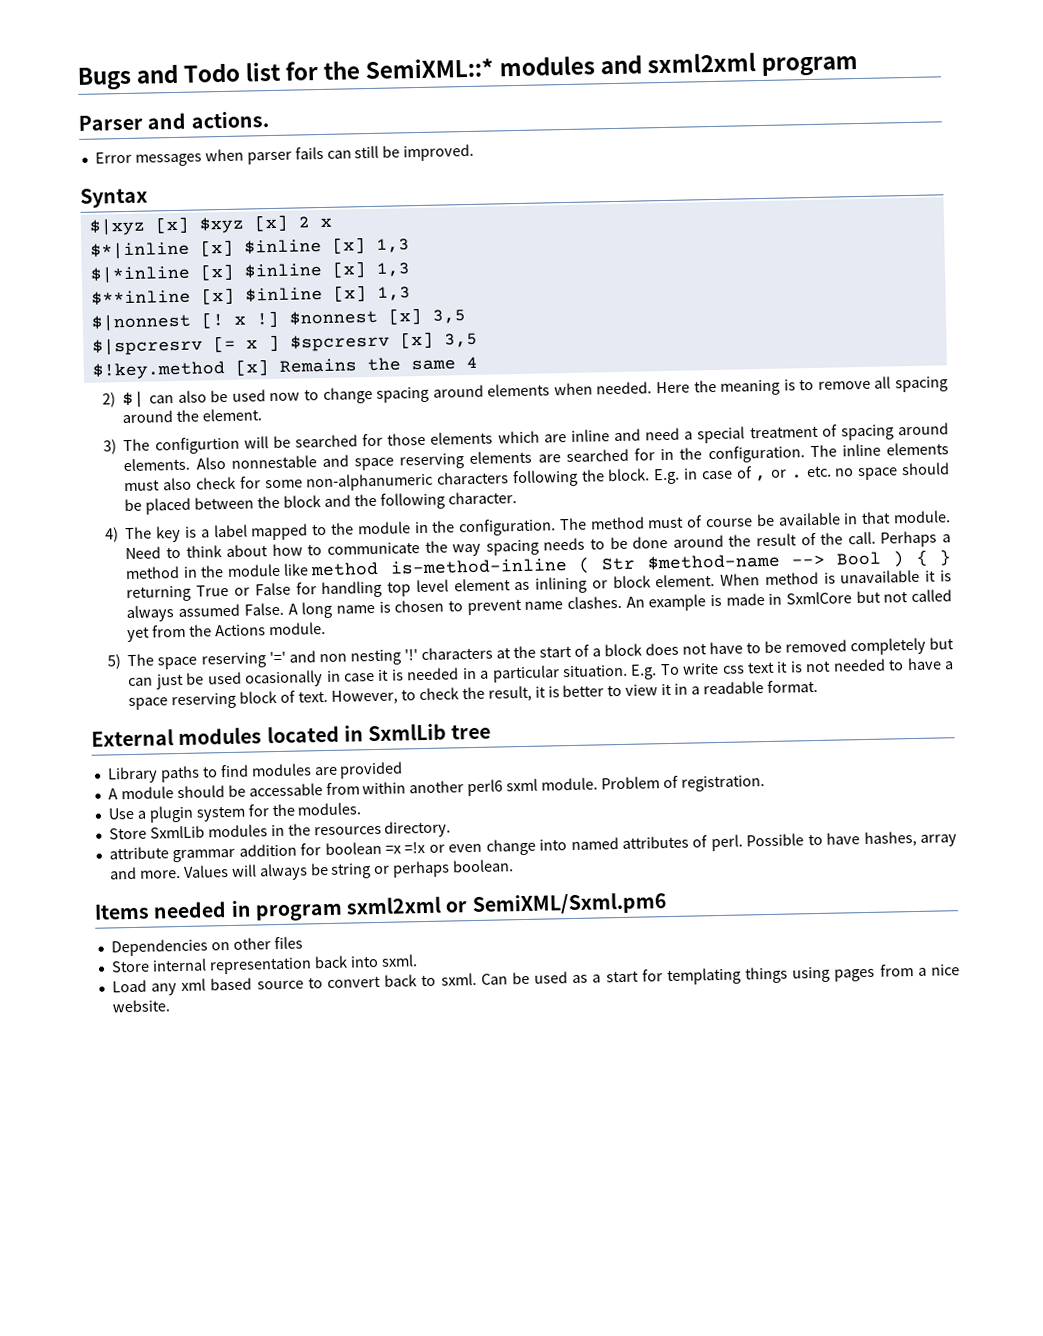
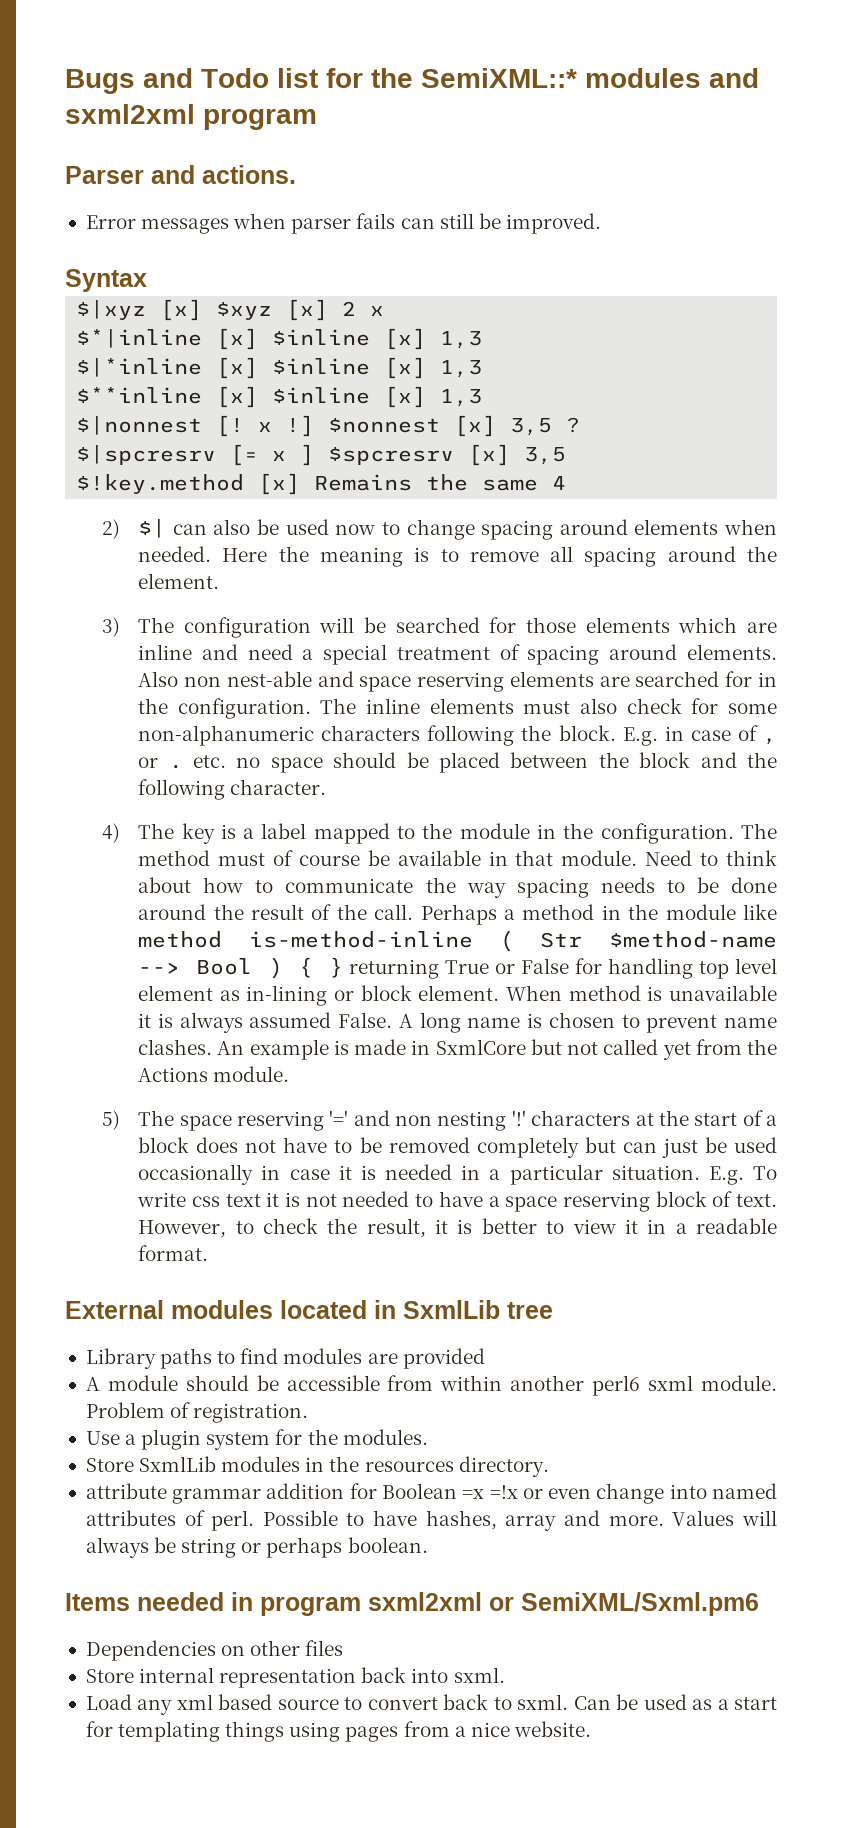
(466, 316) none -> [566,417,581,433] ?
[154,436,240,455] configurtion -> [183,617,311,638] configuration
[230,455,317,469] nonnestable -> [183,671,312,687] non nest-able
[535,576,588,594] inlining -> [246,985,328,1006] in-lining
[245,670,324,688] ocasionally -> [138,1164,254,1185] occasionally
[248,783,323,797] accessable -> [286,1375,380,1391] accessible
[324,841,382,856] boolean -> [382,1483,458,1499] Boolean

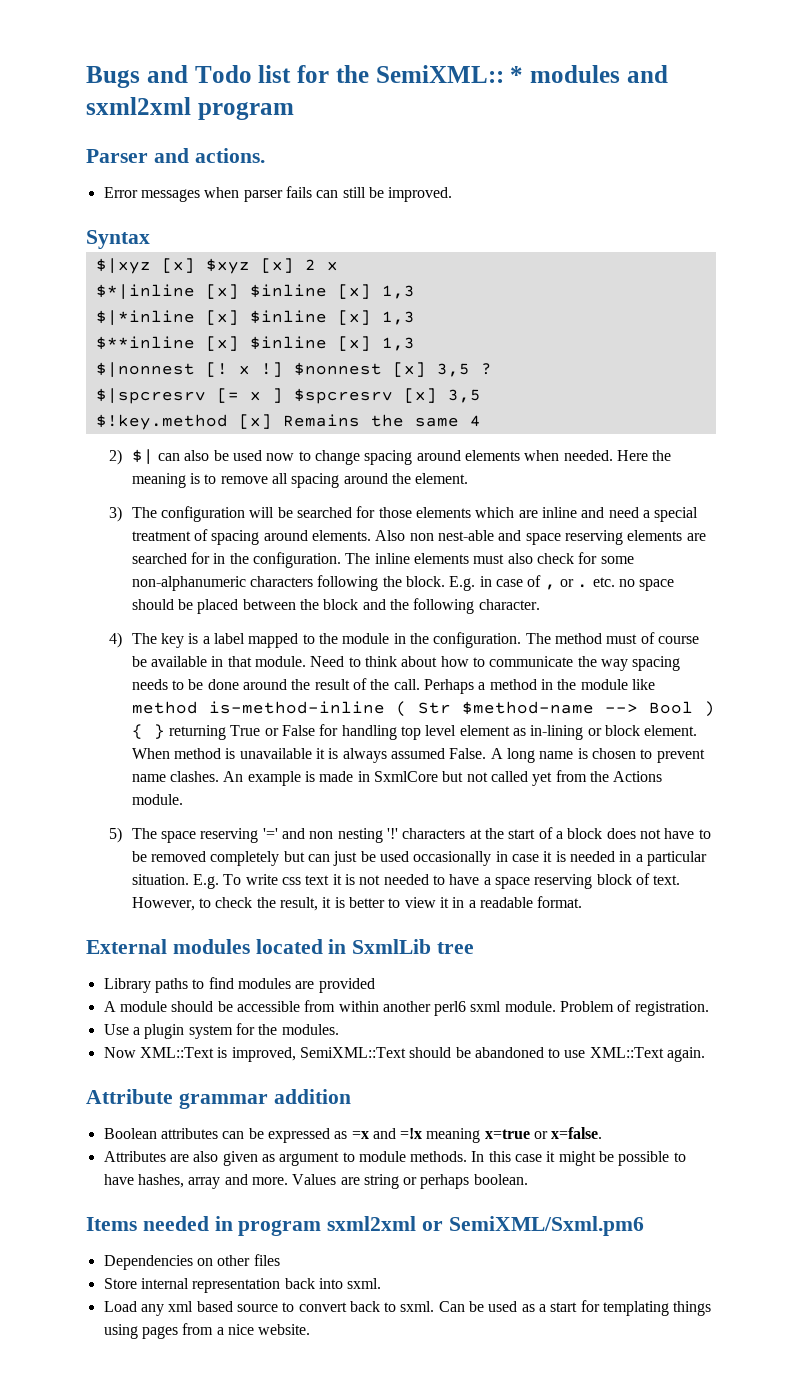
[421,68,577,88] SemiXML::* -> [375,65,524,83] SemiXML:: *
[85,1456,549,1477] [85,1483,778,1504] [85,1510,338,1531] Store SxmlLib modules in the resources directory. // attribute grammar addition for Boolean =x =!x or even change into named attributes of perl. Possible -> [103,1047,706,1062] [86,1089,351,1109] [103,1127,603,1143] [103,1151,670,1166] Now XML::Text is improved, SemiXML::Text should be abandoned to use XML::Text again. // Attribute grammar addition // Boolean attributes can be expressed as =x and =!x meaning x=true or x=false. // Attributes are also given as argument to module methods. In this case it might be possible
[741,1510,777,1526] [85,1537,177,1558] will always be -> [340,1177,360,1185] are

